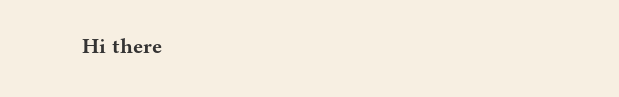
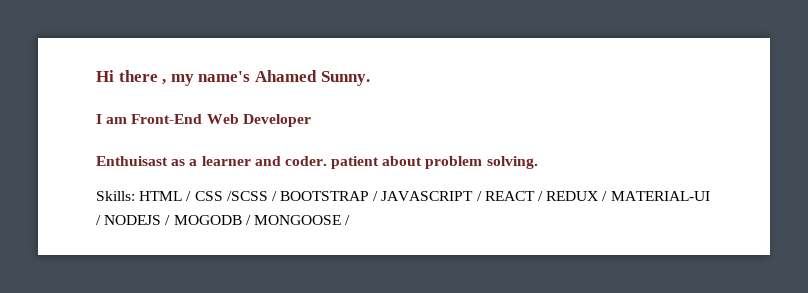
(162, 45) none -> [162,70,370,86] [96,114,311,127] [96,156,538,169] [96,191,710,201] [96,215,351,225] , my name's Ahamed Sunny. // I am Front-End Web Developer // Enthuisast as a learner and coder. patient about problem solving. // Skills: HTML / CSS /SCSS / BOOTSTRAP / JAVASCRIPT / REACT / REDUX / MATERIAL-UI / NODEJS / MOGODB / MONGOOSE /

